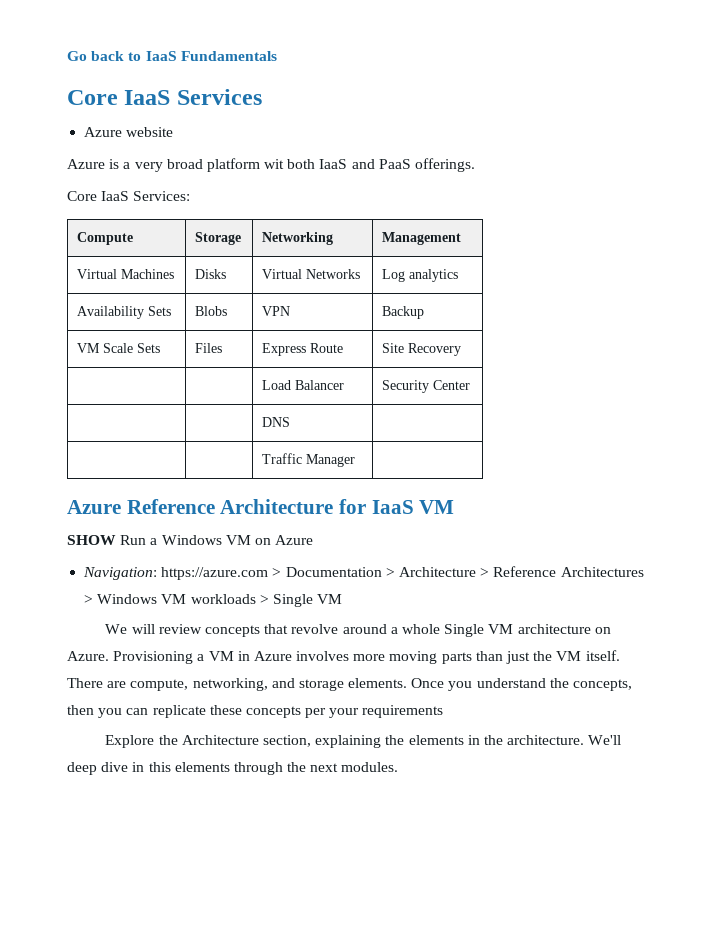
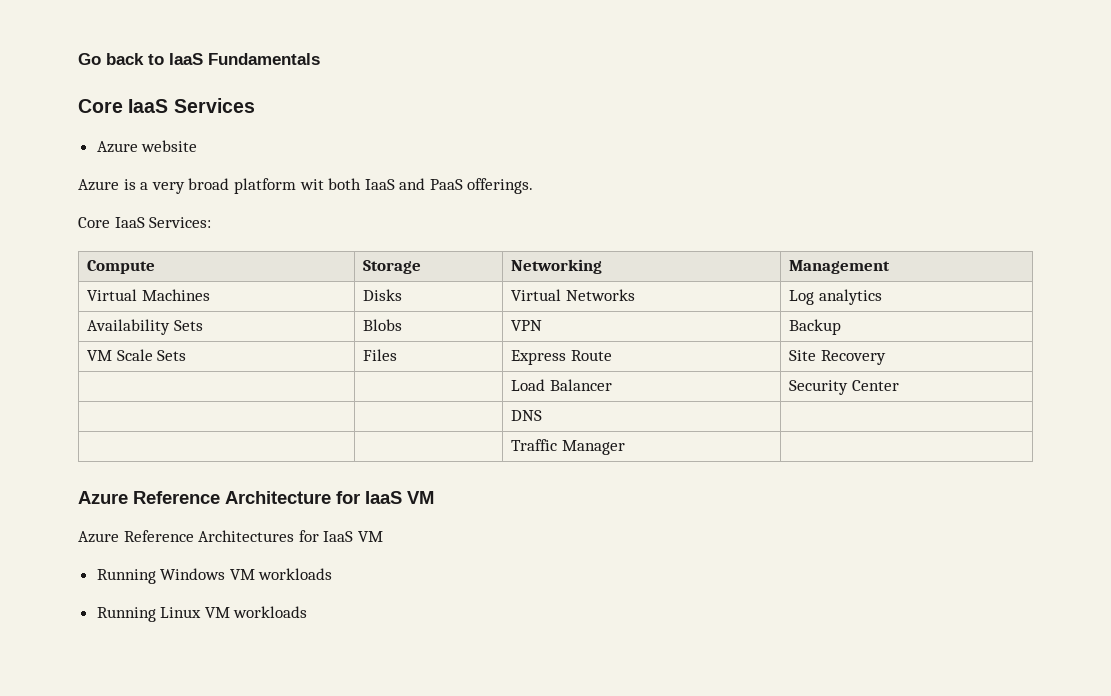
[67,535,314,545] [83,566,644,580] [84,595,94,604] SHOW Run a Windows VM on Azure // Navigation: https://azure.com > Documentation > Architecture > Reference Architectures > -> [78,530,383,543] [96,569,156,584] Azure Reference Architectures for IaaS VM // Running
[259,594,343,607] [105,624,611,637] [67,650,620,664] [67,678,633,691] [67,705,444,718] [105,735,622,748] [67,762,399,775] > Single VM // We will review concepts that revolve around a whole Single VM architecture on Azure. Provisioning a VM in Azure involves more moving parts than just the VM itself. There are compute, networking, and storage elements. Once you understand the concepts, then you can replicate these concepts per your requirements // Explore the Architecture section, explaining the elements in the architecture. We'll deep dive in this elements through the next modules. -> [96,606,308,622] // Running Linux VM workloads

